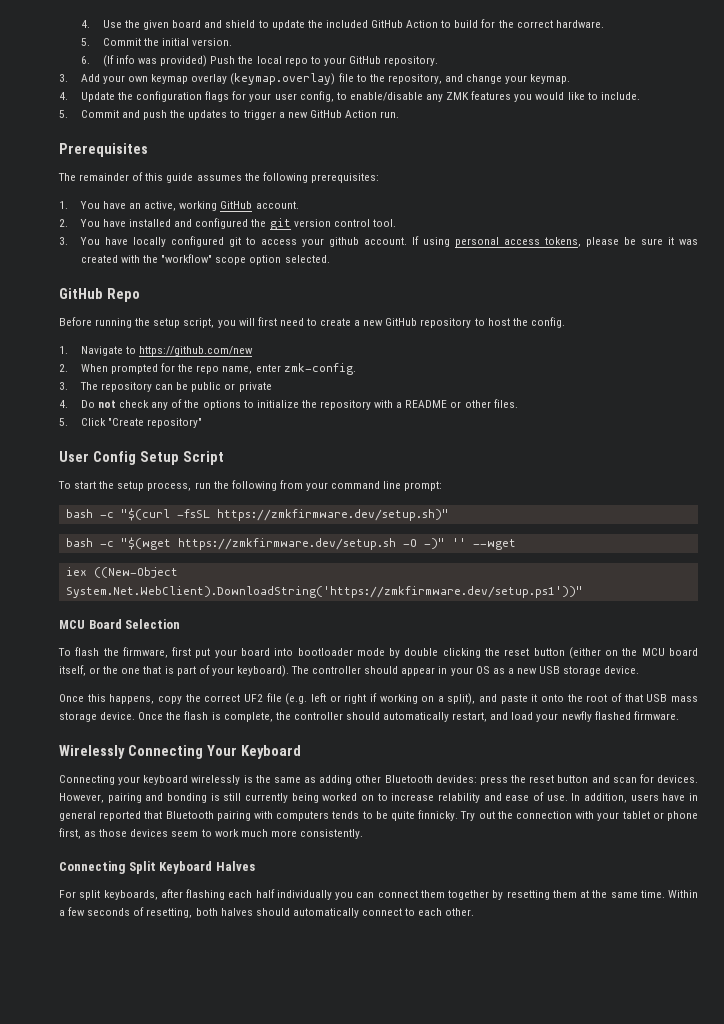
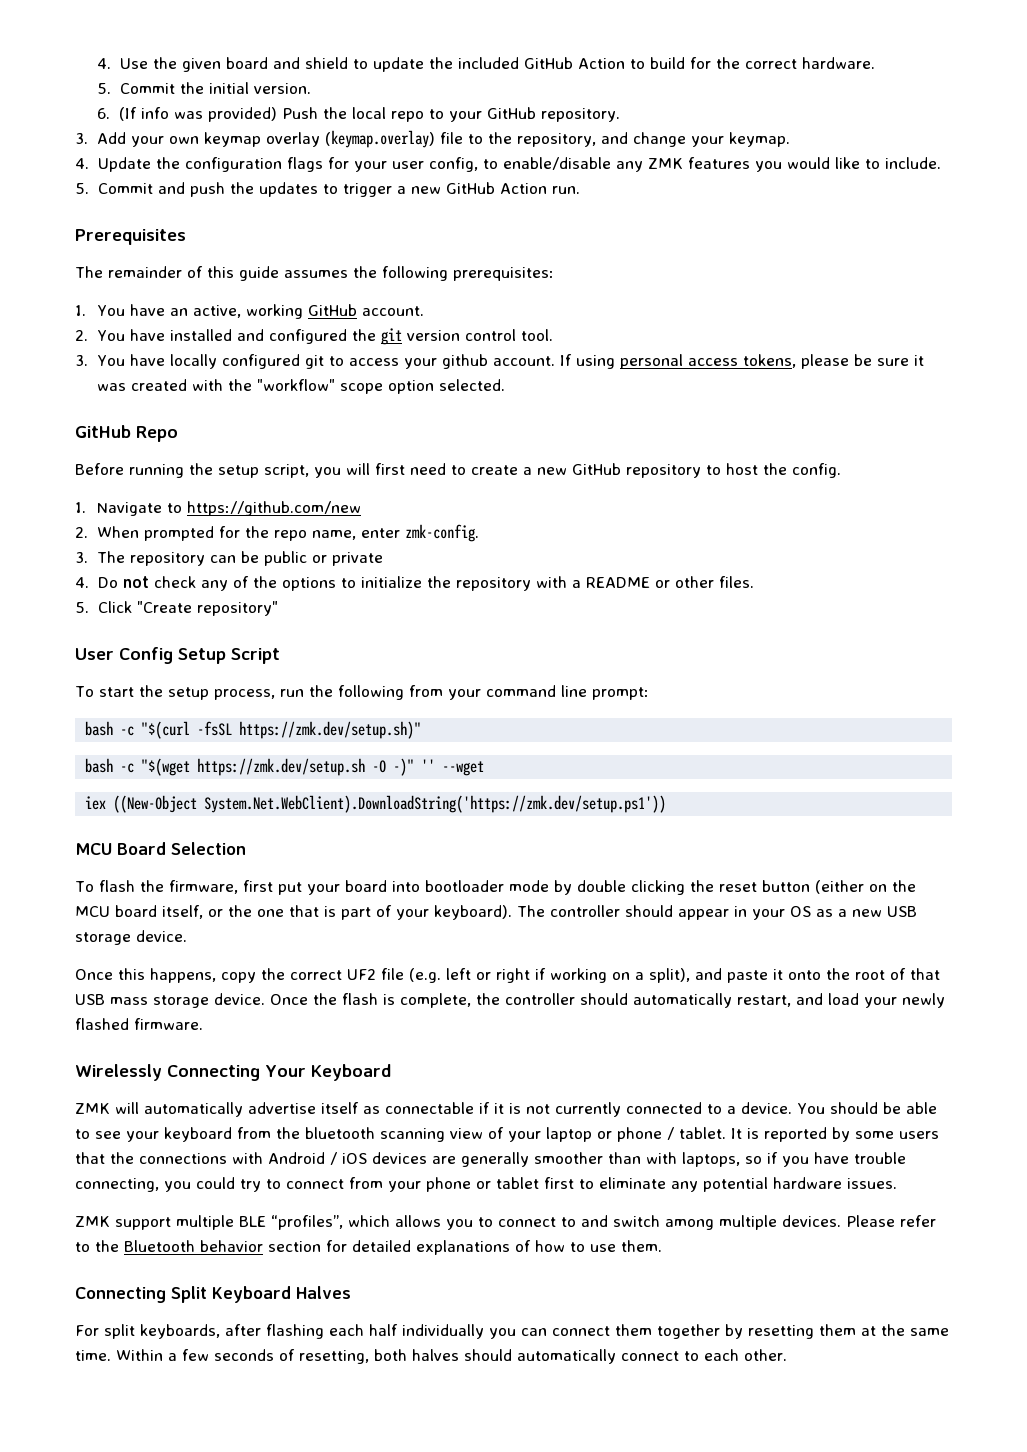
[216,509,449,521] https://zmkfirmware.dev/setup.sh)" -> [239,721,422,739] https://zmk.dev/setup.sh)"
[177,538,396,550] https://zmkfirmware.dev/setup.sh -> [197,758,366,776] https://zmk.dev/setup.sh
[65,586,583,598] System.Net.WebClient).DownloadString('https://zmkfirmware.dev/setup.ps1'))" -> [204,795,667,813] System.Net.WebClient).DownloadString('https://zmk.dev/setup.ps1'))
[561,711,592,722] newfly -> [902,993,945,1008] newly
[59,774,698,785] [59,792,698,803] [59,810,699,821] [59,828,363,839] Connecting your keyboard wirelessly is the same as adding other Bluetooth devides: press the reset button and scan for devices. However, pairing and bonding is still currently being worked on to increase relability and ease of use. In addition, users have in general reported that Bluetooth pairing with computers tends to be quite finnicky. Try out the connection with your tablet or phone first, as those devices seem to work much more consistently. -> [75,1102,937,1117] [75,1127,939,1142] [75,1152,906,1167] [75,1177,897,1192] [75,1215,936,1230] [75,1240,662,1255] ZMK will automatically advertise itself as connectable if it is not currently connected to a device. You should be able to see your keyboard from the bluetooth scanning view of your laptop or phone / tablet. It is reported by some users that the connections with Android / iOS devices are generally smoother than with laptops, so if you have trouble connecting, you could try to connect from your phone or tablet first to eliminate any potential hardware issues. // ZMK support multiple BLE “profiles”, which allows you to connect to and switch among multiple devices. Please refer to the Bluetooth behavior section for detailed explanations of how to use them.

